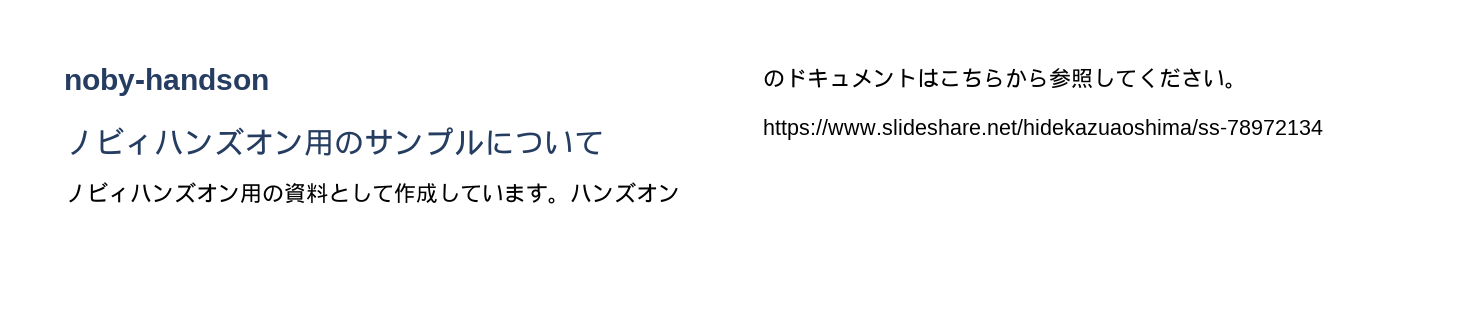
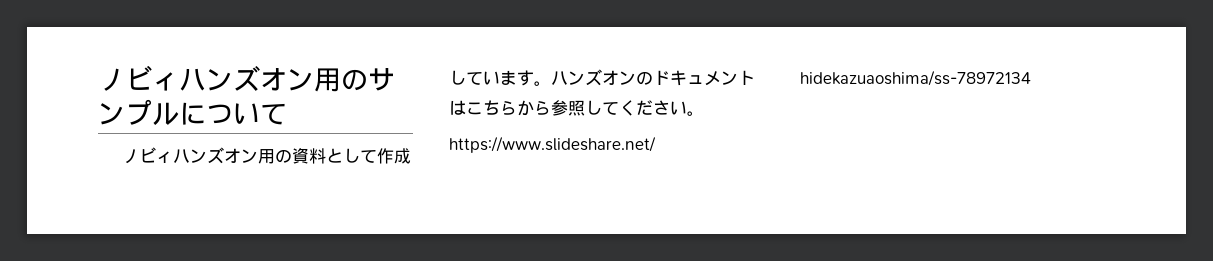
[64,68,269,96] noby-handson // -> (98, 79) none

